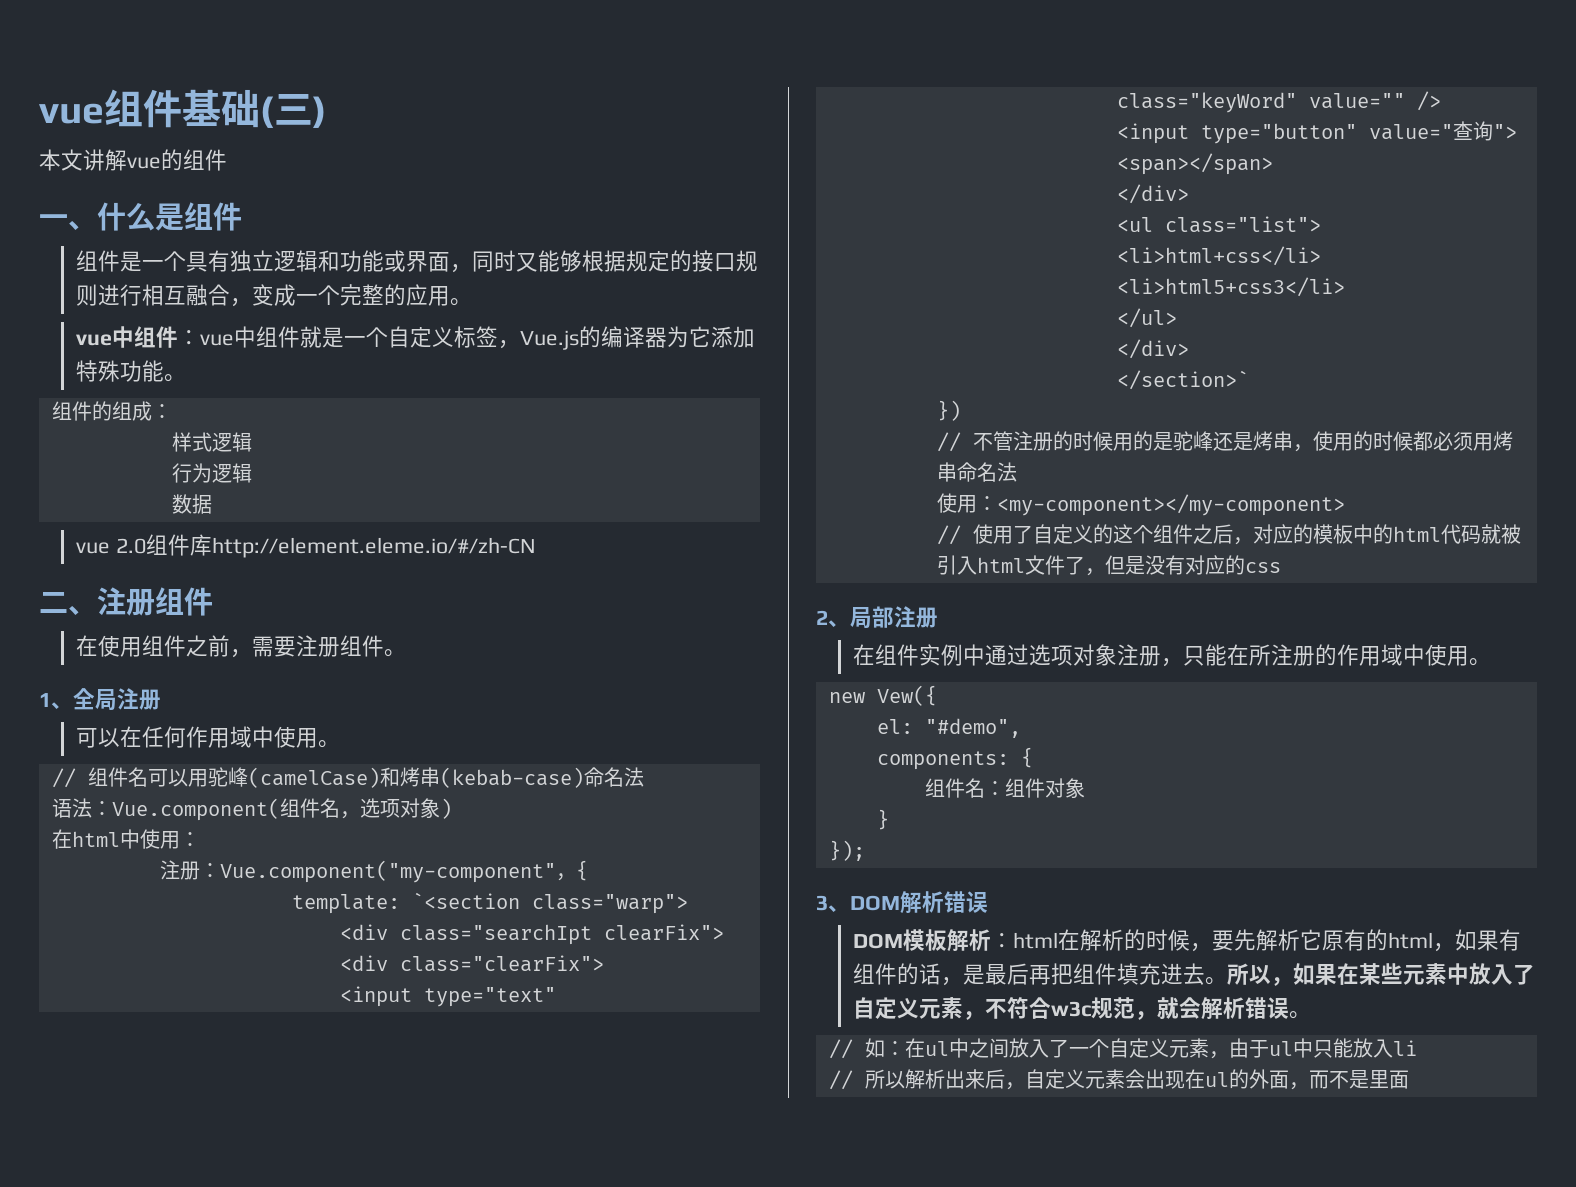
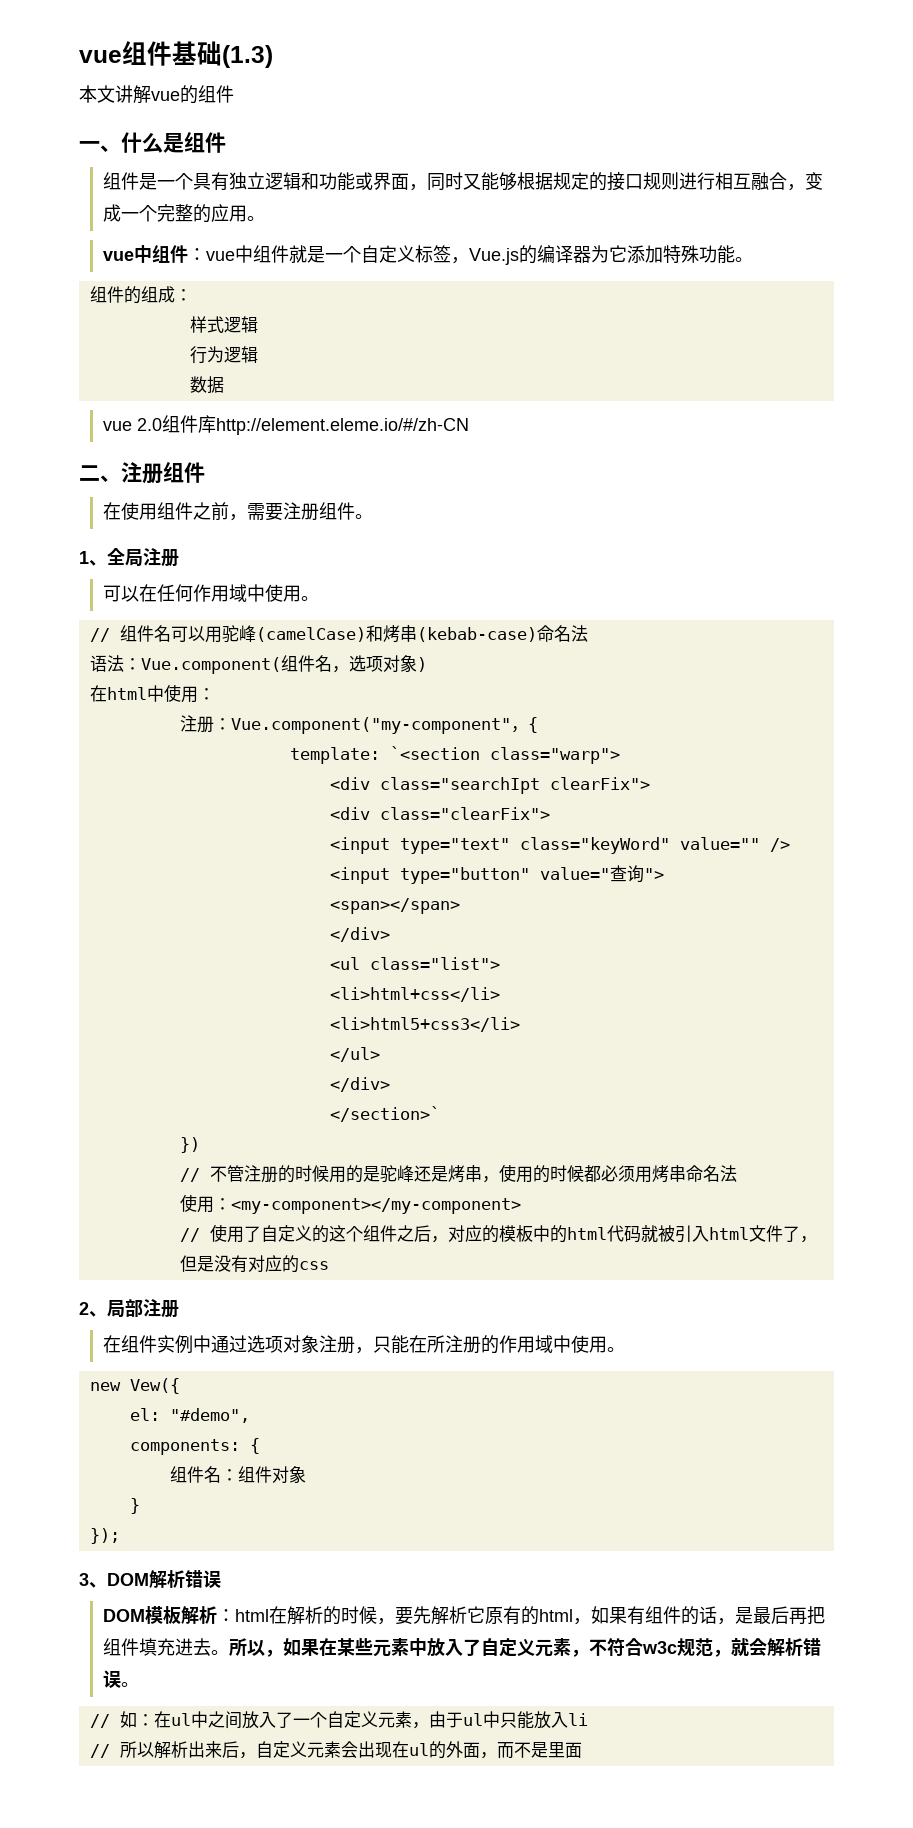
[260,94,327,128] (三) -> [222,45,273,68] (1.3)

